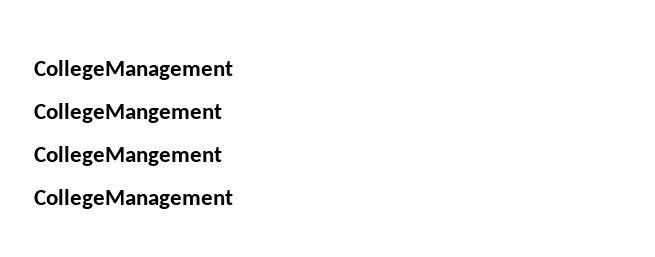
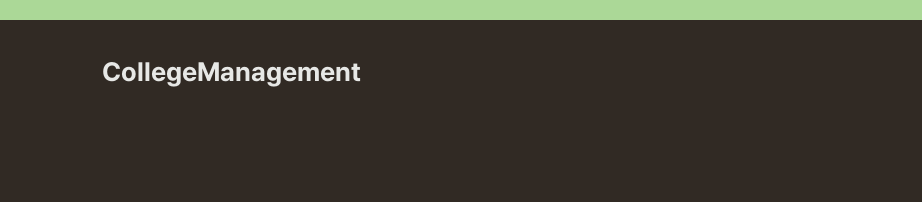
[34,60,233,80] [34,103,222,123] [34,146,222,166] [34,189,233,209] CollegeManagement // CollegeMangement // CollegeMangement // CollegeManagement -> [102,62,361,87] CollegeManagement

